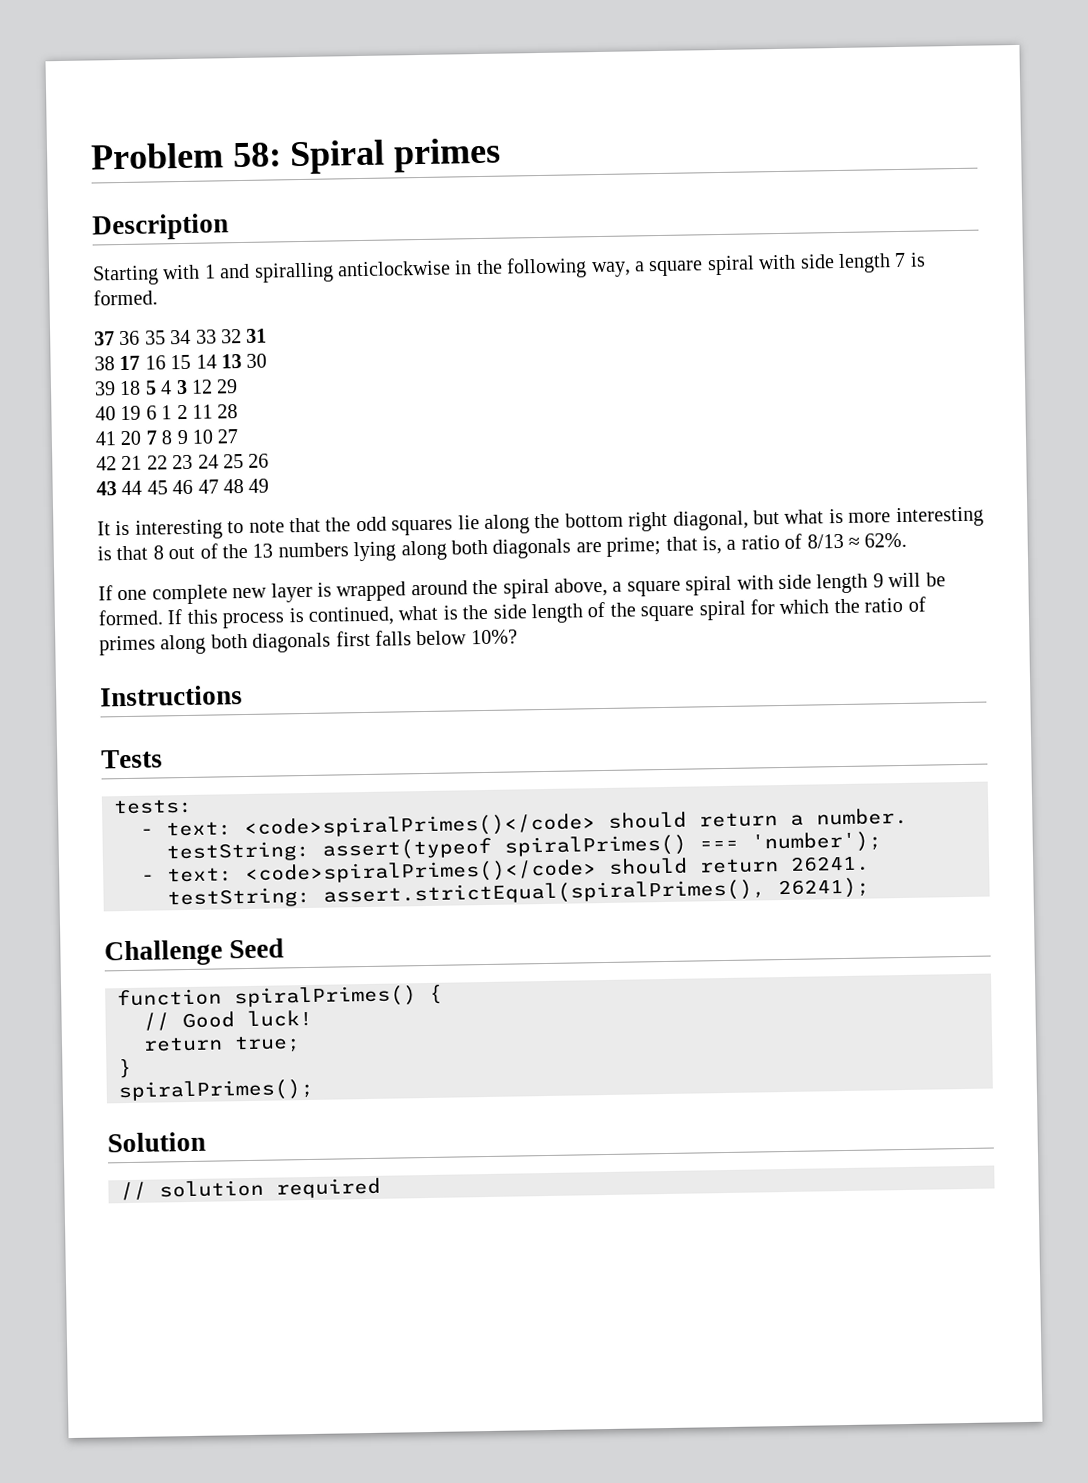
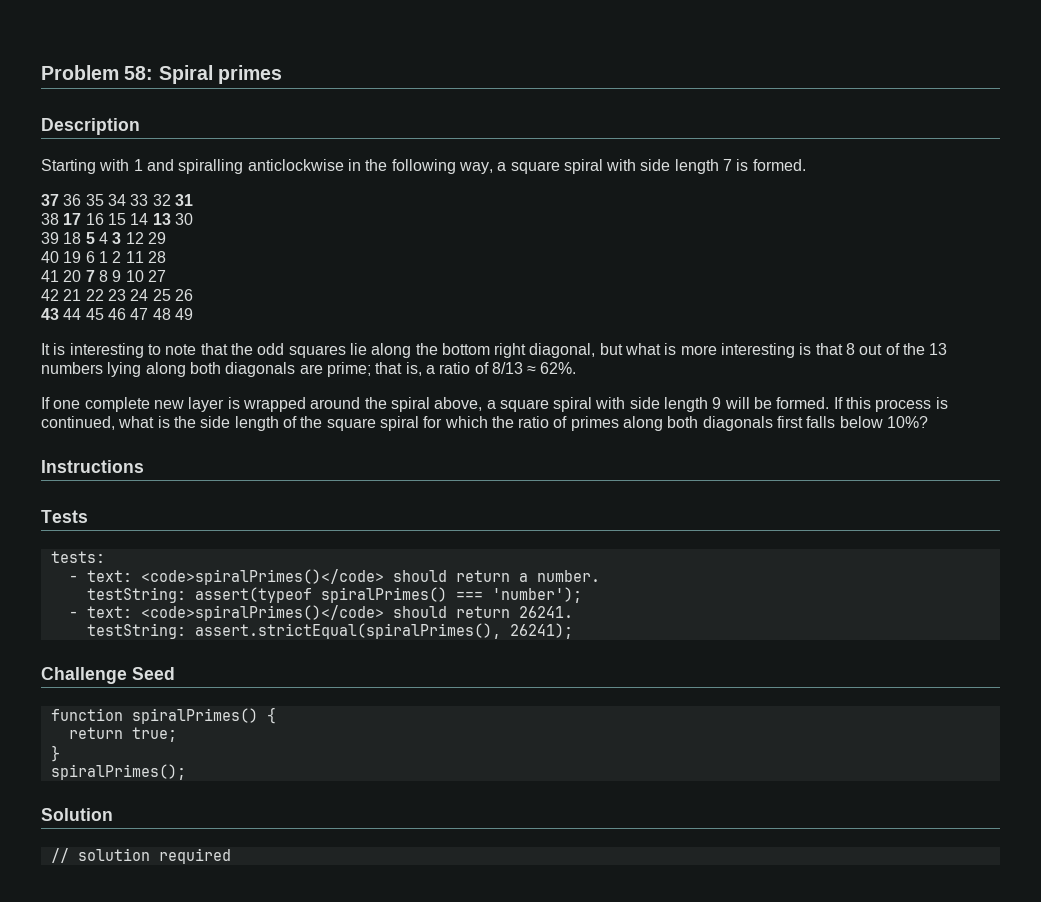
[143,1009,313,1031] // // Good luck! -> (276, 715) none

